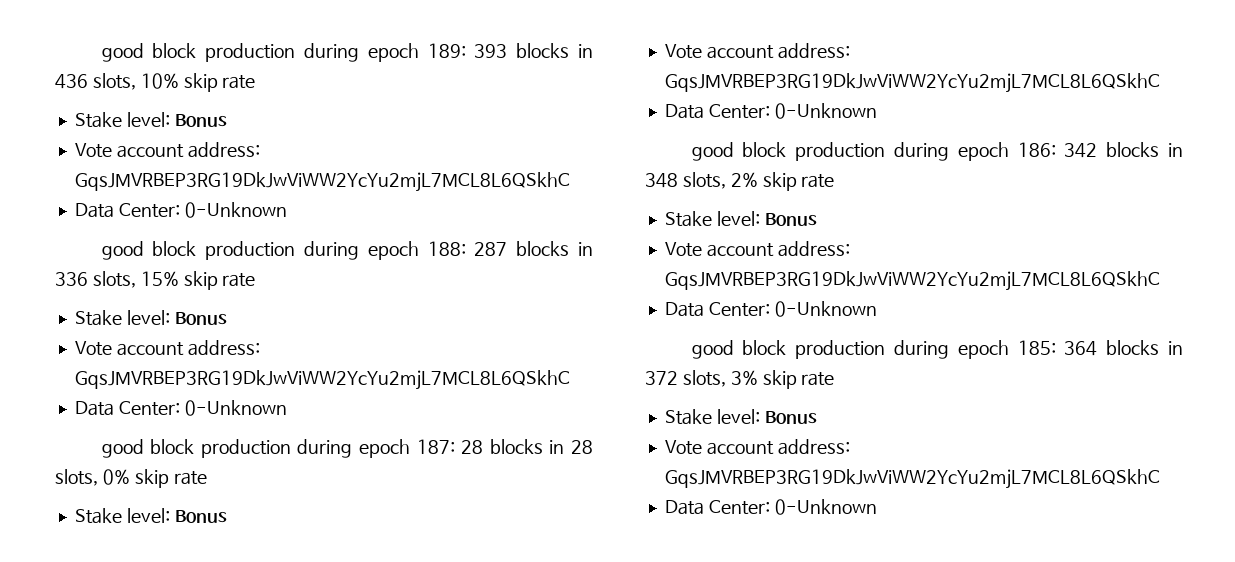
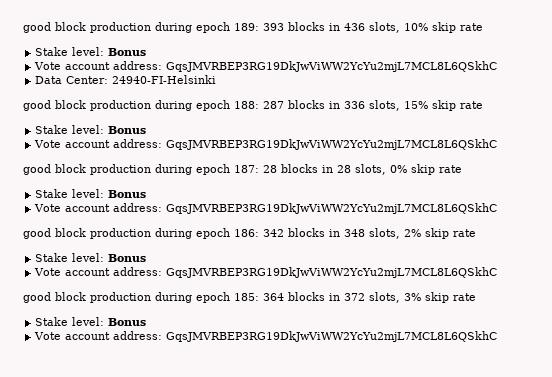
[184,202,287,218] 0-Unknown -> [112,75,217,84] 24940-FI-Helsinki
[74,400,287,416] // Data Center: 0-Unknown -> (498, 144) none
[664,103,877,119] // Data Center: 0-Unknown -> (498, 208) none
[664,301,877,317] // Data Center: 0-Unknown -> (498, 272) none
[664,499,877,515] // Data Center: 0-Unknown -> (498, 336) none

